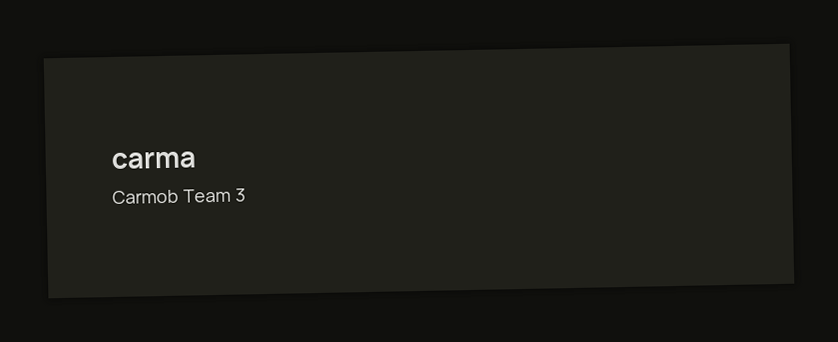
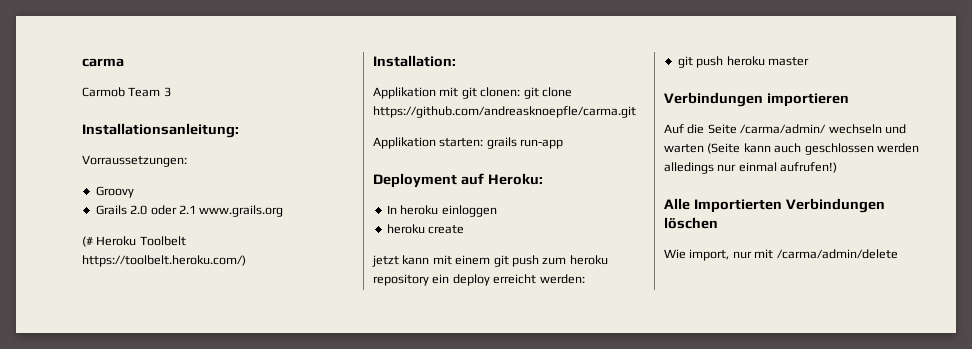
(246, 195) none -> [82,123,239,138] [82,155,187,167] [95,186,134,198] [95,205,284,217] [82,236,186,247] [82,255,246,267] [373,55,456,67] [373,87,572,99] [373,106,636,118] [373,137,564,149] [373,173,543,188] [386,205,497,217] [386,224,465,234] [372,255,608,267] [373,274,585,286] [677,56,809,68] [664,92,849,107] [664,124,906,134] [664,143,919,155] [664,162,838,174] [664,198,885,213] [664,217,718,229] [664,249,898,261] // Installationsanleitung: // Vorraussetzungen: // Groovy // Grails 2.0 oder 2.1 www.grails.org // (# Heroku Toolbelt https://toolbelt.heroku.com/) // Installation: // Applikation mit git clonen: git clone https://github.com/andreasknoepfle/carma.git // Applikation starten: grails run-app // Deployment auf Heroku: // In heroku einloggen // heroku create // jetzt kann mit einem git push zum heroku repository ein deploy erreicht werden: // git push heroku master // Verbindungen importieren // Auf die Seite /carma/admin/ wechseln und warten (Seite kann auch geschlossen werden alledings nur einmal aufrufen!) // Alle Importierten Verbindungen löschen // Wie import, nur mit /carma/admin/delete

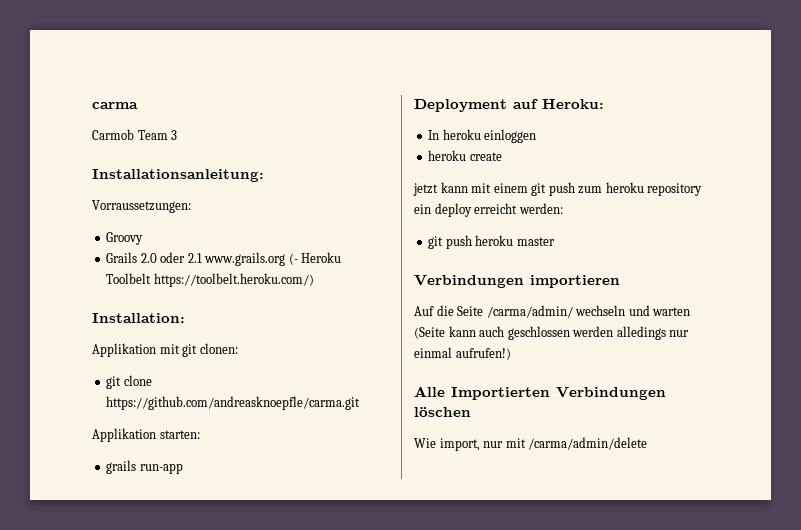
[82,236,93,247] // (# -> [288,253,298,265] (-
(521, 92) none -> (238, 348) //
(484, 142) none -> (200, 434) //

